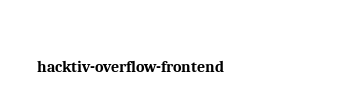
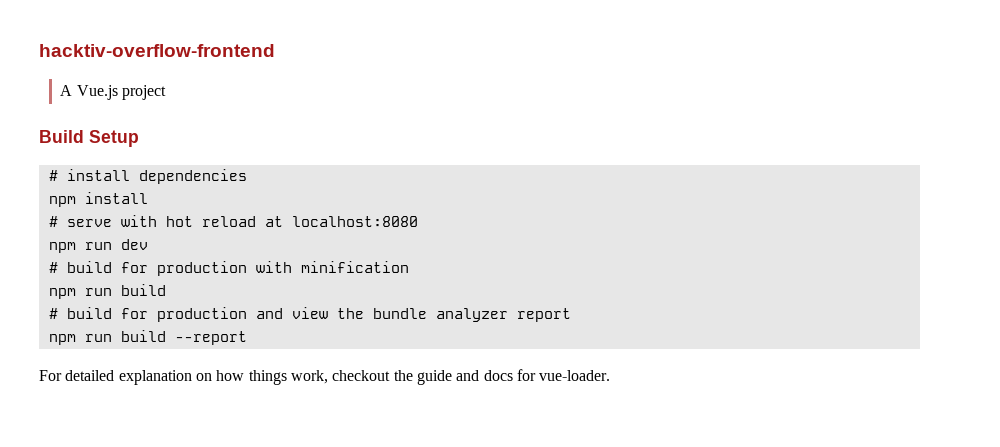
(224, 66) none -> [60,85,167,100] [39,130,139,147] [48,169,247,184] [48,192,148,207] [48,215,418,227] [48,239,148,253] [48,261,409,276] [48,284,166,299] [48,307,571,322] [48,330,247,345] [39,369,611,385] // A Vue.js project // Build Setup // # install dependencies // npm install // # serve with hot reload at localhost:8080 // npm run dev // # build for production with minification // npm run build // # build for production and view the bundle analyzer report // npm run build --report // For detailed explanation on how things work, checkout the guide and docs for vue-loader.

